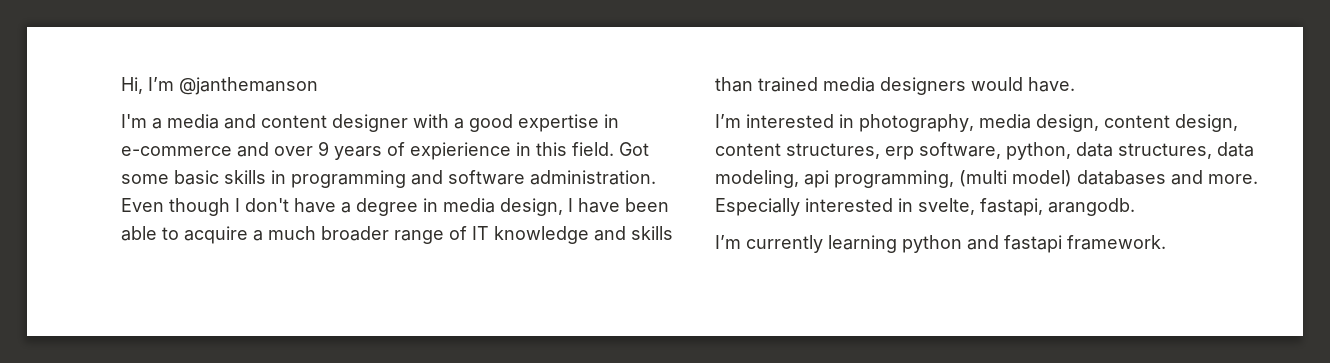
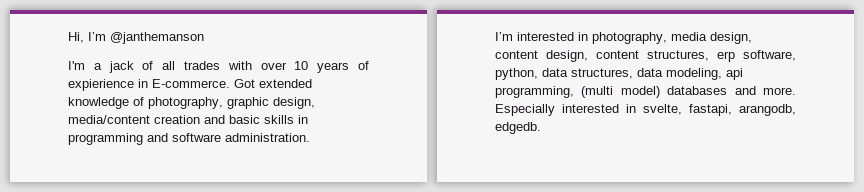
[167,114,619,132] [121,141,649,160] [121,174,169,184] media and content designer with a good expertise in e-commerce and over 9 years of expierience in this field. Got some -> [108,61,370,73] [68,79,312,91] [68,97,315,109] [68,115,225,124] jack of all trades with over 10 years of expierience in E-commerce. Got extended knowledge of photography, graphic design, media/content creation and
[121,198,669,216] [121,226,673,244] [715,77,1075,95] Even though I don't have a degree in media design, I have been able to acquire a much broader range of IT knowledge and skills than trained media designers would have. -> (310, 137) none
[1048,198,1135,216] [715,235,1166,253] arangodb. // I’m currently learning python and fastapi framework. -> [739,104,796,116] [495,122,541,134] arangodb, edgedb.

